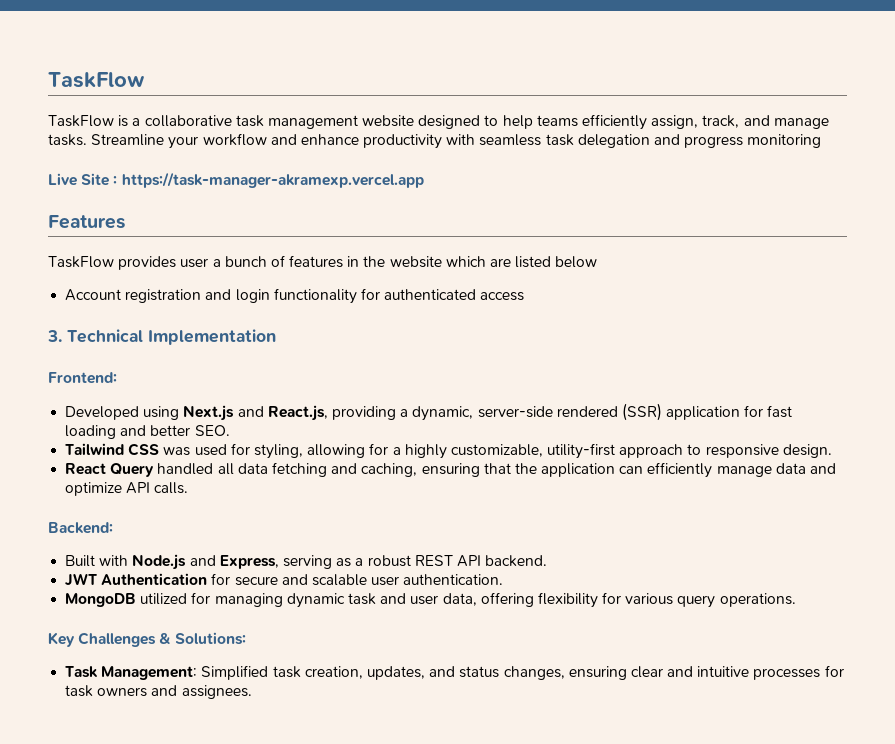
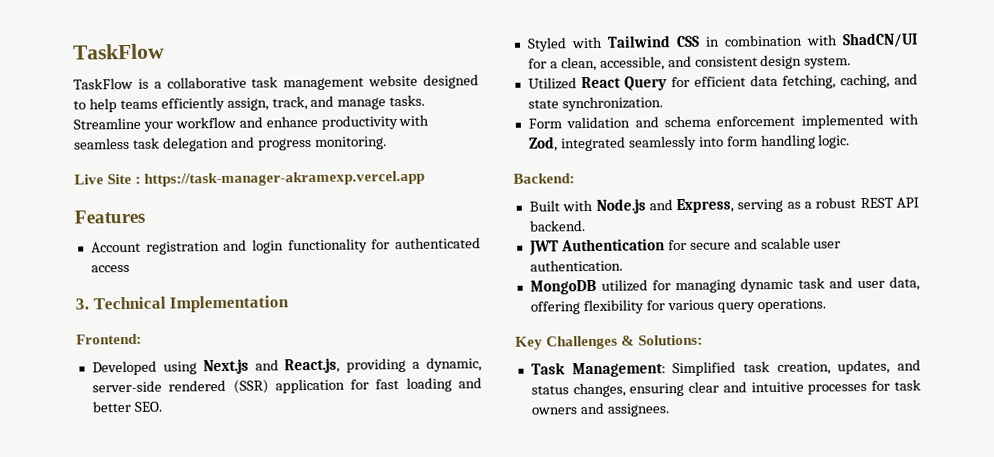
[747,134,822,148] monitoring -> [313,136,387,150] monitoring.
[48,255,598,270] // TaskFlow provides user a bunch of features in the website which are listed below -> (145, 216) none
[65,443,832,459] [65,462,837,478] [65,482,189,496] Tailwind CSS was used for styling, allowing for a highly customizable, utility-first approach to responsive design. // React Query handled all data fetching and caching, ensuring that the application can efficiently manage data and optimize API calls. -> [526,32,918,52] [527,54,852,72] [527,73,919,91] [527,96,663,112] [527,113,919,129] [528,134,851,152] Styled with Tailwind CSS in combination with ShadCN/UI for a clean, accessible, and consistent design system. // Utilized React Query for efficient data fetching, caching, and state synchronization. // Form validation and schema enforcement implemented with Zod, integrated seamlessly into form handling logic.

